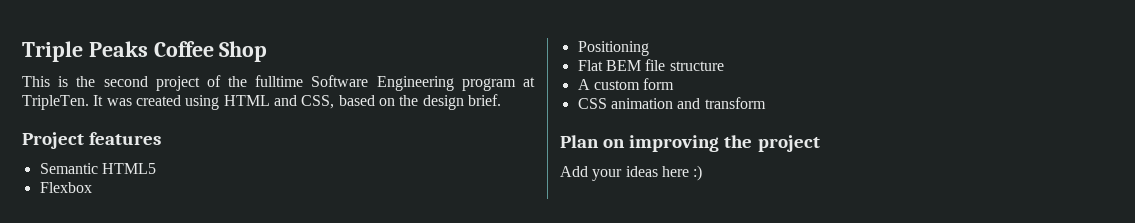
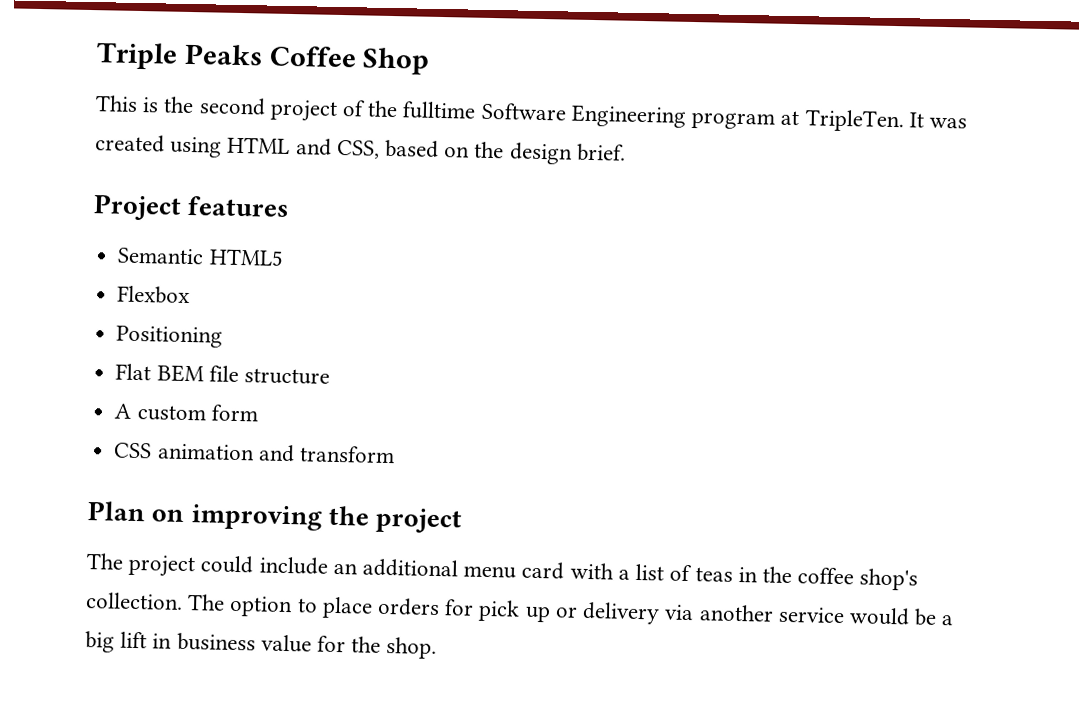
[560,165,703,181] Add your ideas here :) -> [86,553,919,591] [85,592,954,626] [85,631,438,660] The project could include an additional menu card with a list of teas in the coffee shop's collection. The option to place orders for pick up or delivery via another service would be a big lift in business value for the shop.

